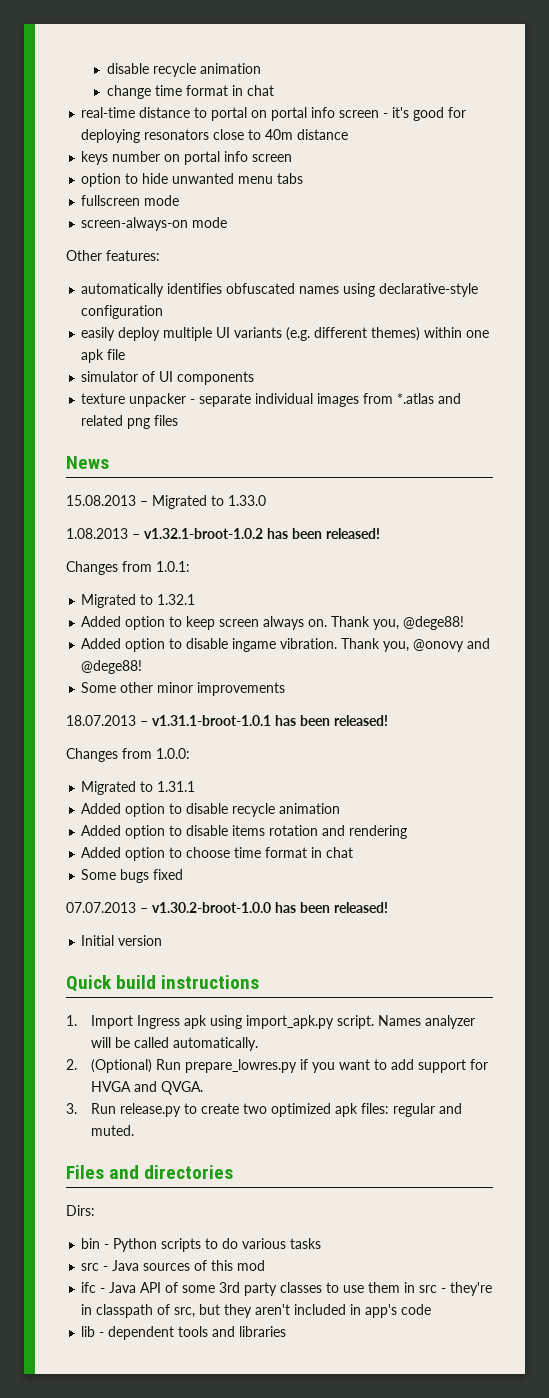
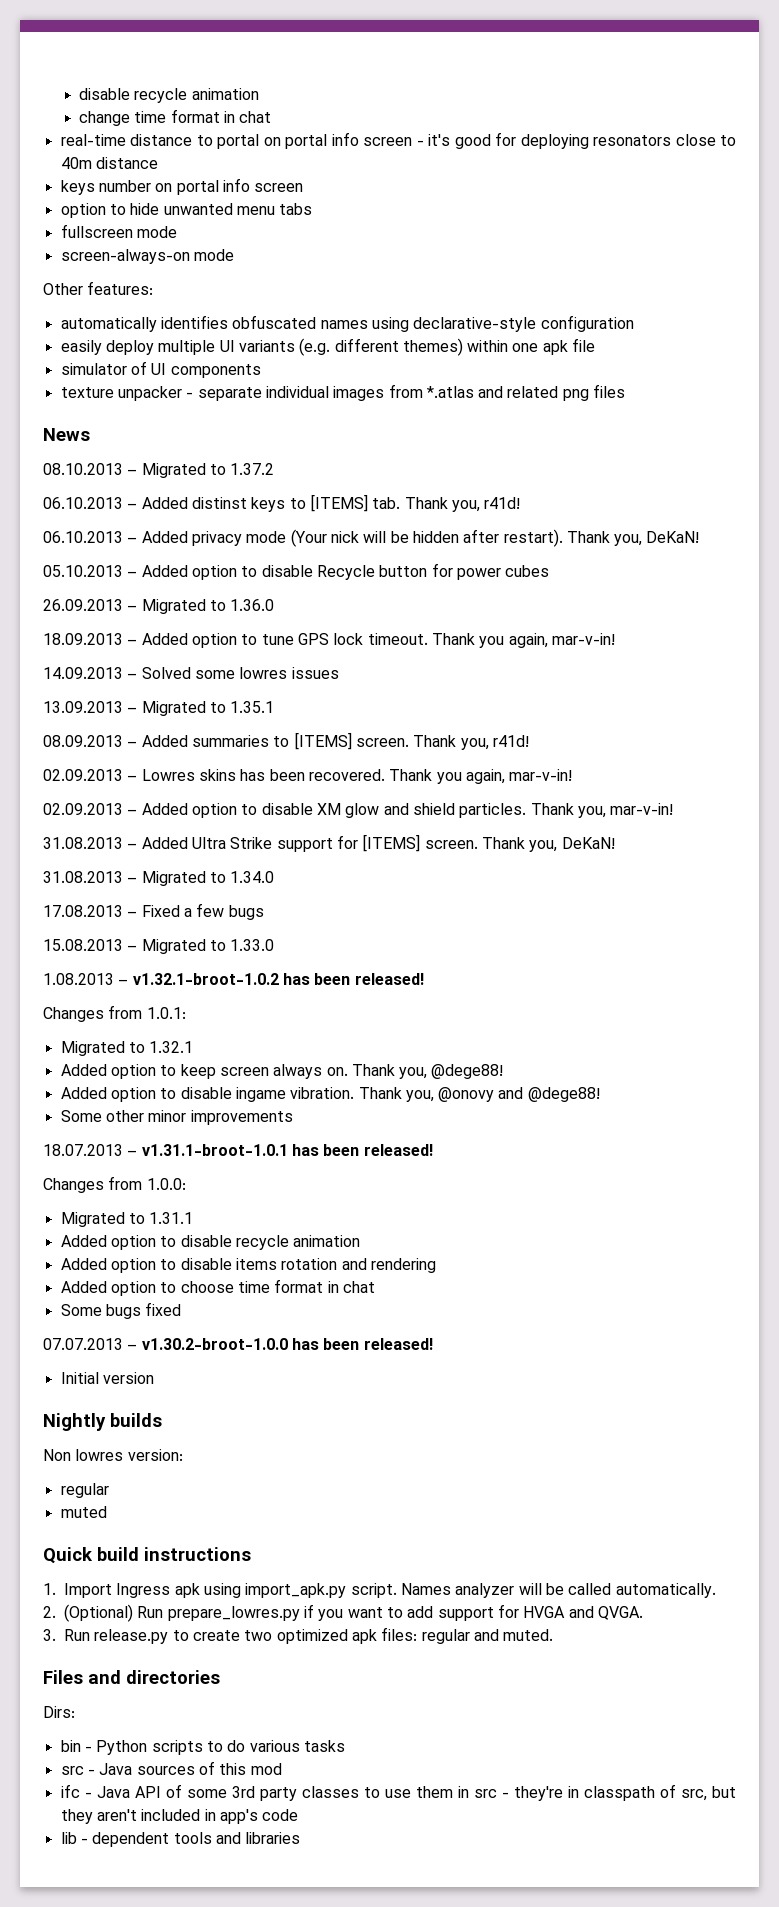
(109, 462) none -> [43,463,275,478] [43,494,521,512] [43,529,700,547] [43,563,550,580] [43,599,275,614] [43,633,615,648] [43,667,339,679] [43,701,275,716] [43,732,529,750] [43,769,573,784] [43,803,674,818] [43,834,615,852] [43,871,275,886] [43,903,264,920] // 08.10.2013 – Migrated to 1.37.2 // 06.10.2013 – Added distinst keys to [ITEMS] tab. Thank you, r41d! // 06.10.2013 – Added privacy mode (Your nick will be hidden after restart). Thank you, DeKaN! // 05.10.2013 – Added option to disable Recycle button for power cubes // 26.09.2013 – Migrated to 1.36.0 // 18.09.2013 – Added option to tune GPS lock timeout. Thank you again, mar-v-in! // 14.09.2013 – Solved some lowres issues // 13.09.2013 – Migrated to 1.35.1 // 08.09.2013 – Added summaries to [ITEMS] screen. Thank you, r41d! // 02.09.2013 – Lowres skins has been recovered. Thank you again, mar-v-in! // 02.09.2013 – Added option to disable XM glow and shield particles. Thank you, mar-v-in! // 31.08.2013 – Added Ultra Strike support for [ITEMS] screen. Thank you, DeKaN! // 31.08.2013 – Migrated to 1.34.0 // 17.08.2013 – Fixed a few bugs
(163, 940) none -> [43,1413,162,1431] [43,1449,183,1461] [60,1483,109,1498] [60,1506,107,1518] // Nightly builds // Non lowres version: // regular // muted

